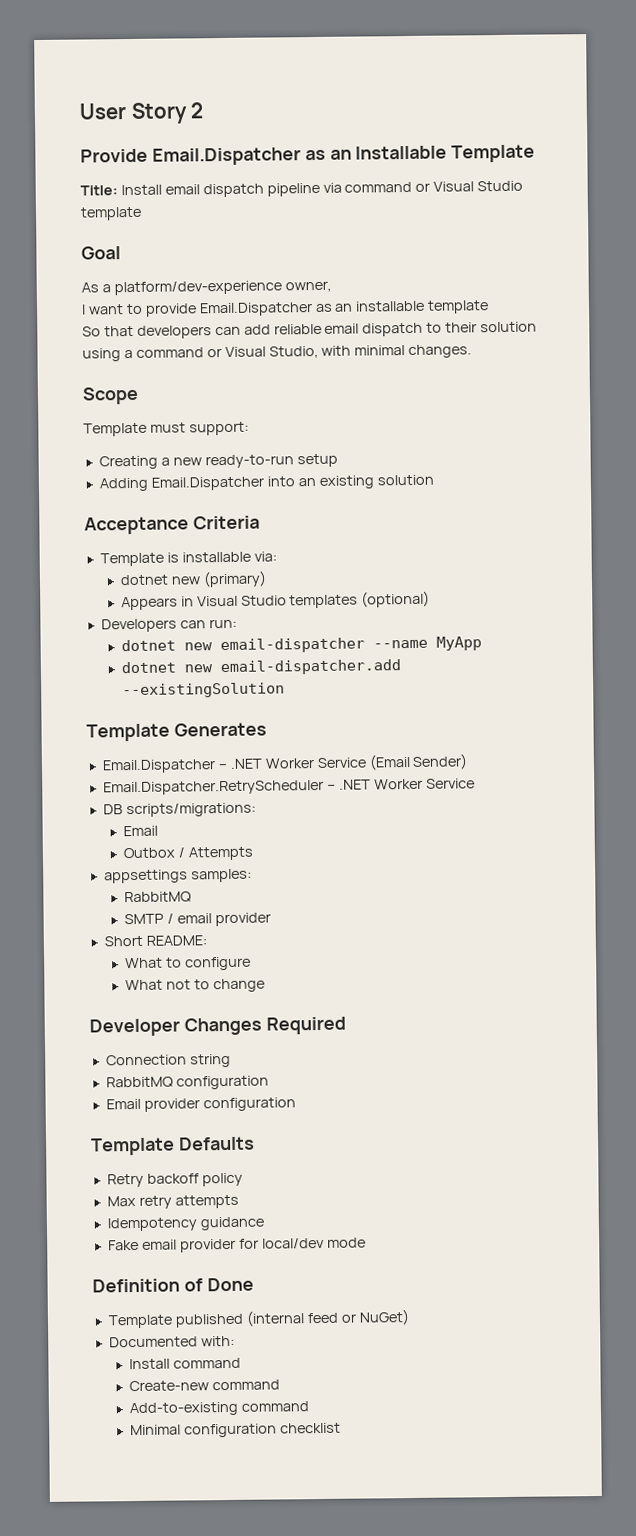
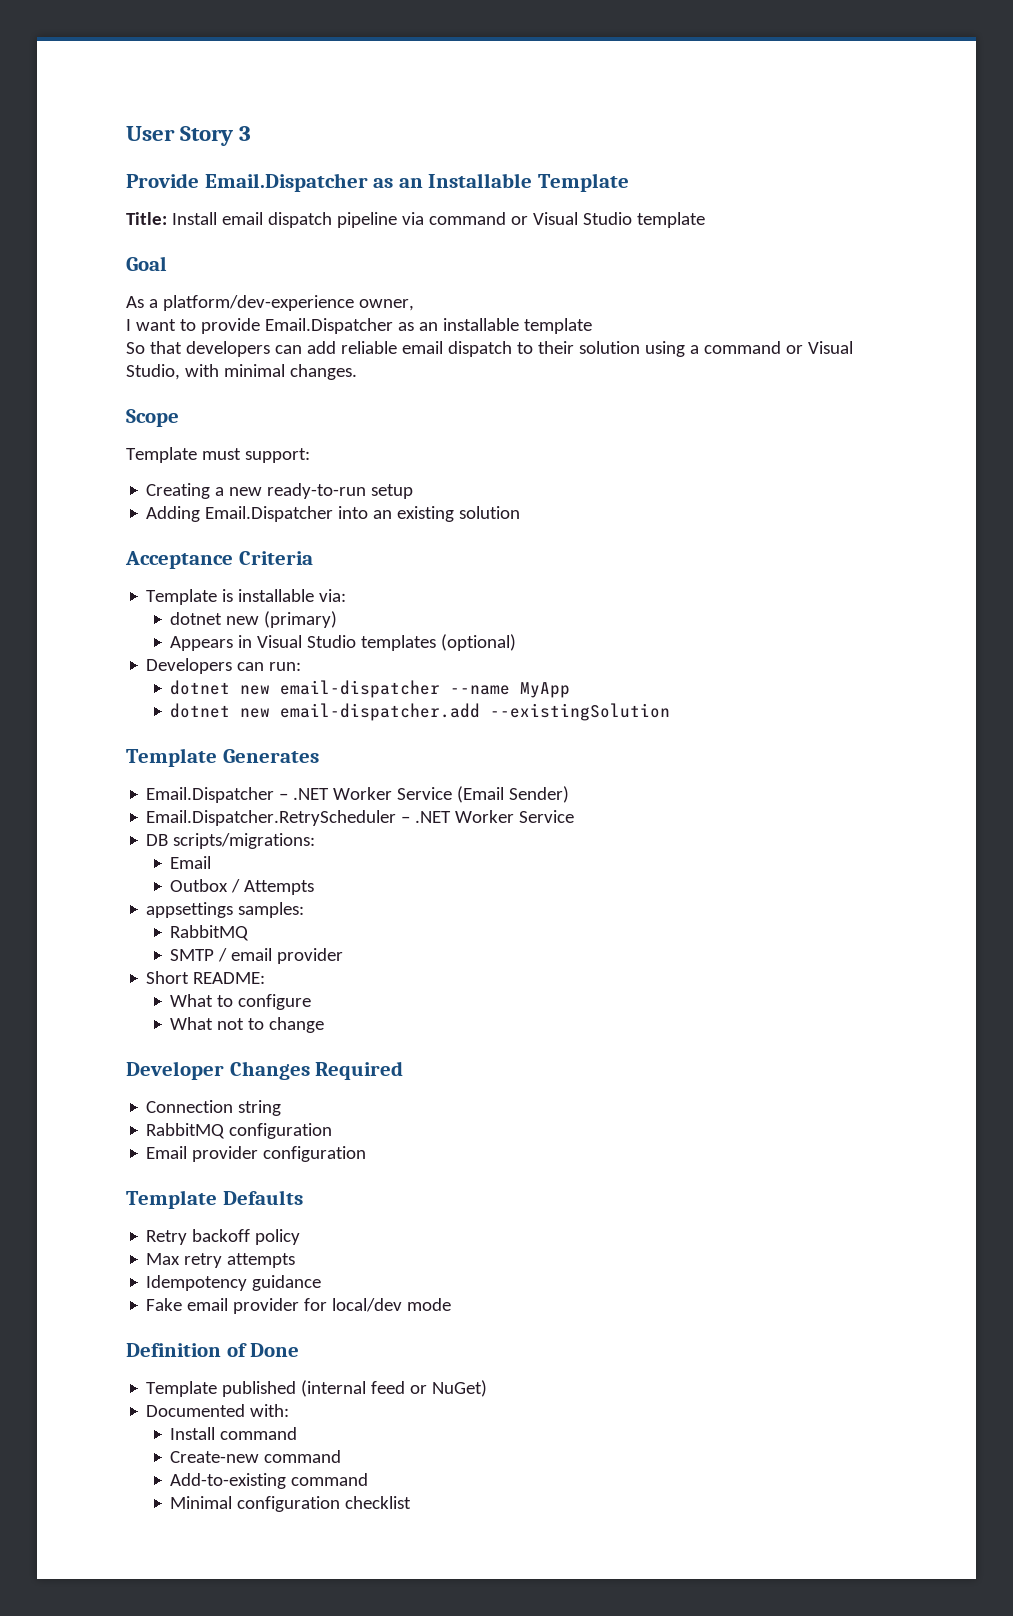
[190,102,204,119] 2 -> [239,126,252,141] 3

